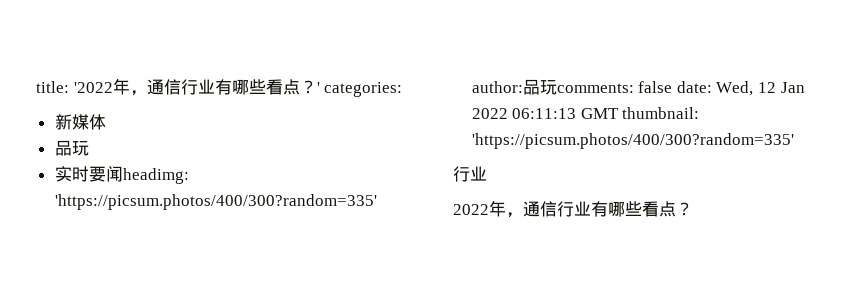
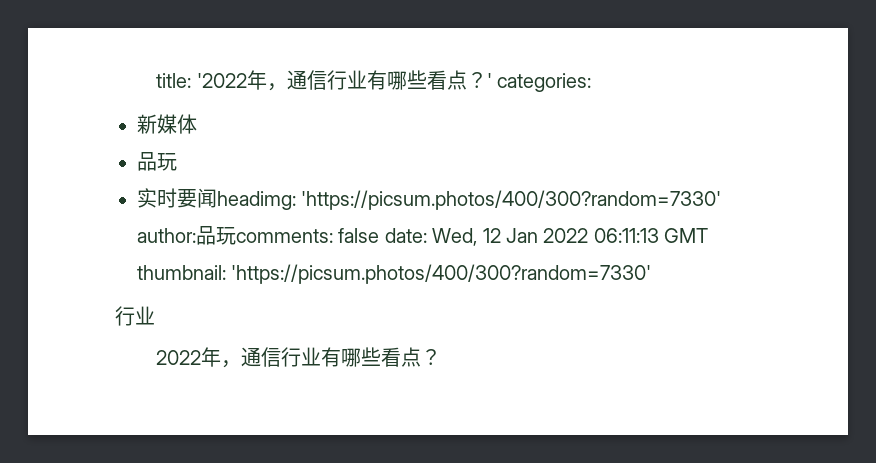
[54,194,377,210] 'https://picsum.photos/400/300?random=335' -> [301,190,722,210] 'https://picsum.photos/400/300?random=7330'
[471,133,794,149] 'https://picsum.photos/400/300?random=335' -> [231,264,652,284] 'https://picsum.photos/400/300?random=7330'

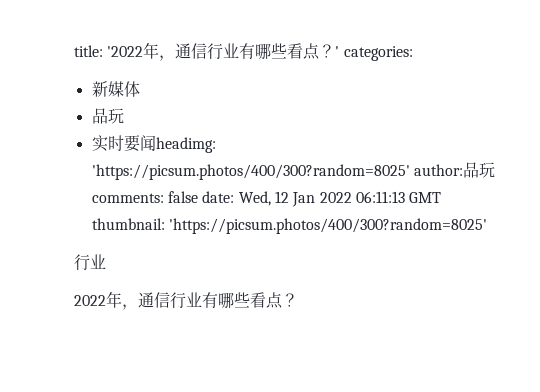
[301,190,722,210] 'https://picsum.photos/400/300?random=7330' -> [91,164,410,180] 'https://picsum.photos/400/300?random=8025'
[231,264,652,284] 'https://picsum.photos/400/300?random=7330' -> [168,218,487,234] 'https://picsum.photos/400/300?random=8025'

